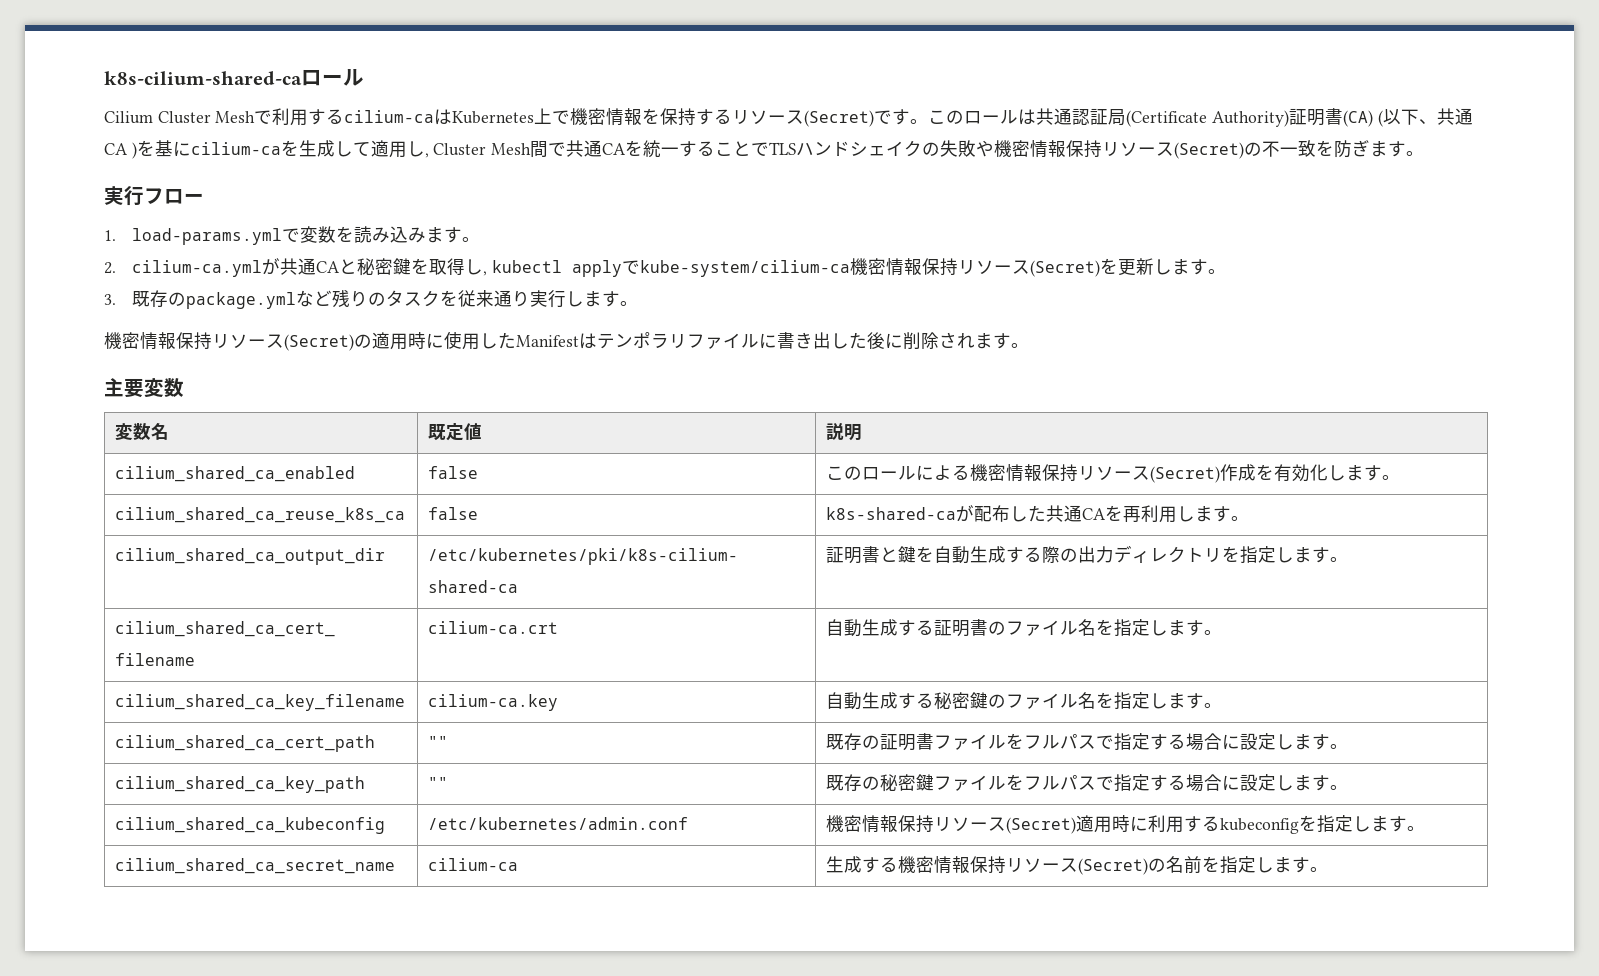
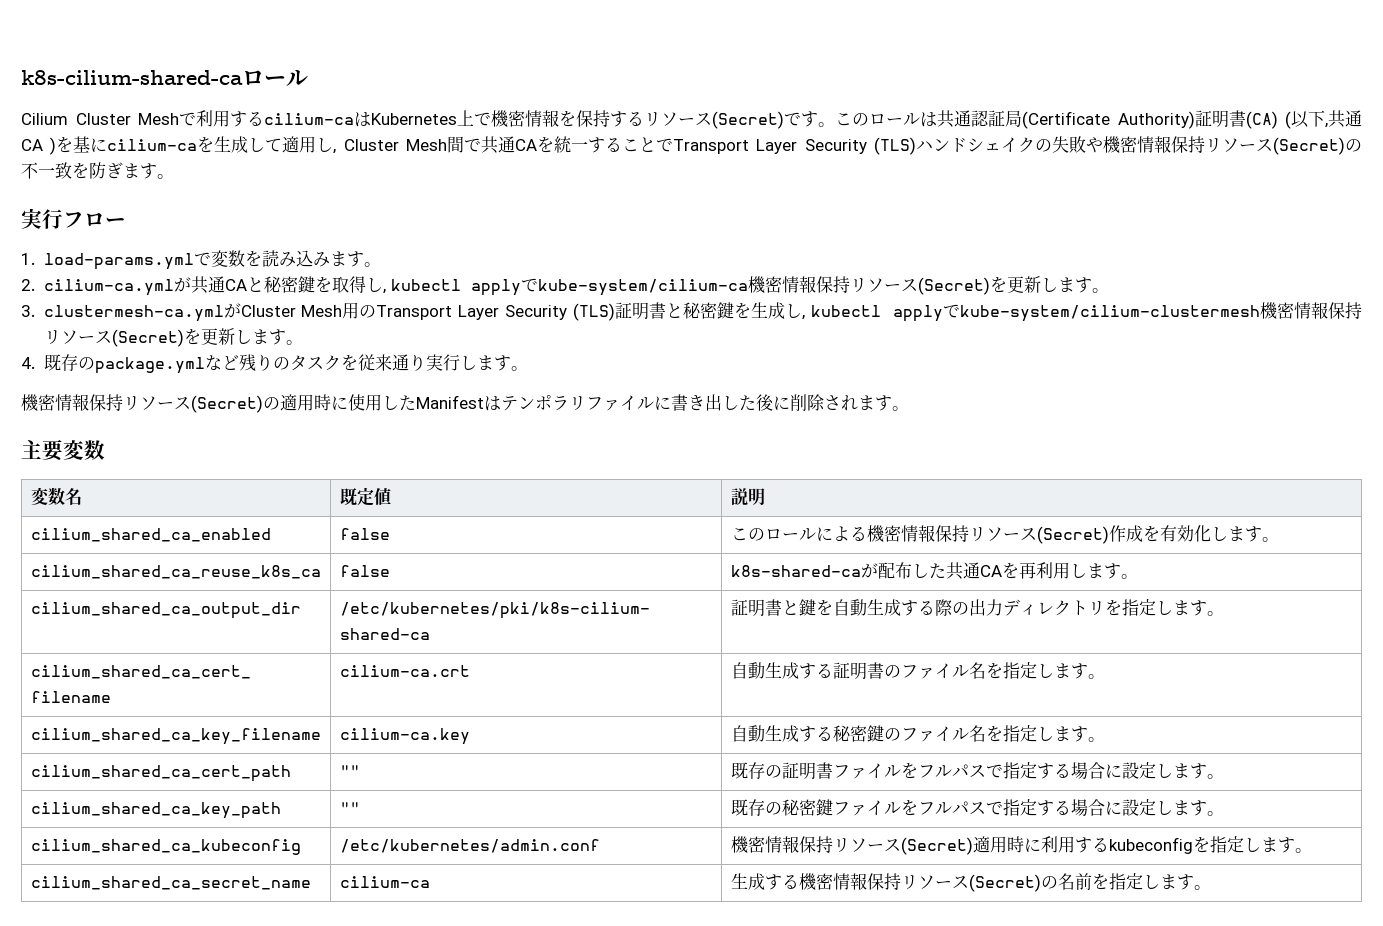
[1418,119,1437,124] 、 -> [1325,123,1328,128] ,
[769,142,797,155] TLS -> [673,137,917,155] Transport Layer Security (TLS)
(116, 299) none -> [43,302,1362,322] [43,328,303,347] [21,357,35,369] clustermesh-ca.ymlがCluster Mesh用のTransport Layer Security (TLS)証明書と秘密鍵を生成し, kubectl applyでkube-system/cilium-clustermesh機密情報保持リソース(Secret)を更新します。 // 4.

